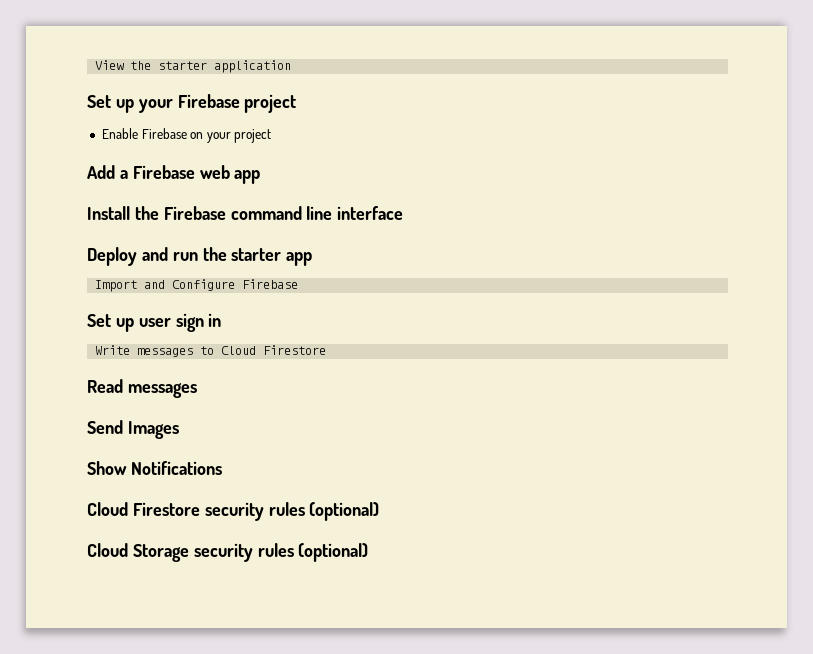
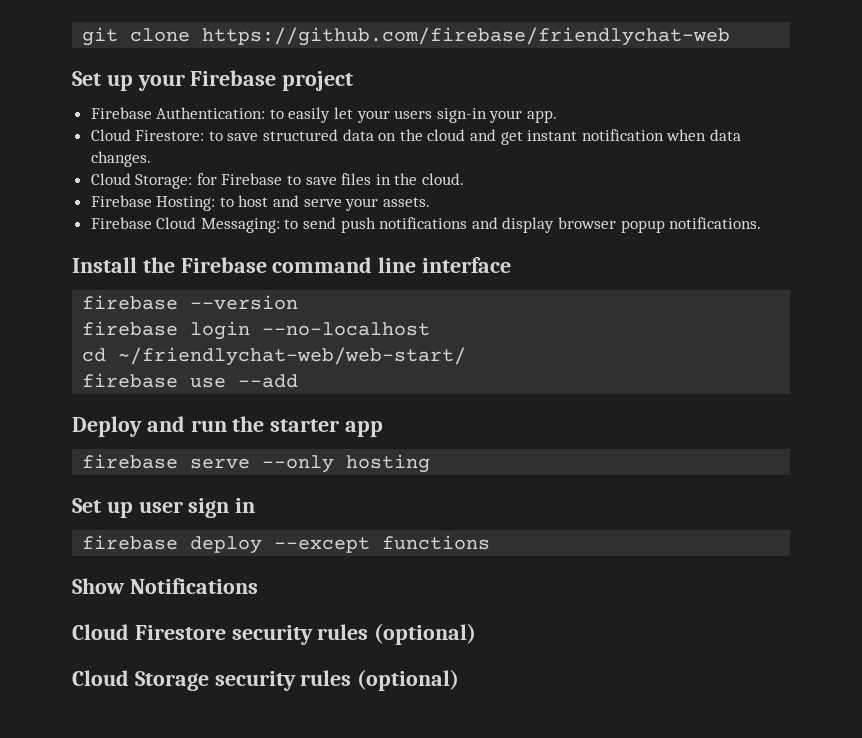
[95,60,292,73] View the starter application -> [82,27,731,46] git clone https://github.com/firebase/friendlychat-web
[101,128,272,143] [87,165,261,184] Enable Firebase on your project // Add a Firebase web app -> [90,107,558,123] [90,129,741,145] [90,151,151,167] [90,173,465,189] [90,195,430,211] [90,217,762,233] Firebase Authentication: to easily let your users sign-in your app. // Cloud Firestore: to save structured data on the cloud and get instant notification when data changes. // Cloud Storage: for Firebase to save files in the cloud. // Firebase Hosting: to host and serve your assets. // Firebase Cloud Messaging: to send push notifications and display browser popup notifications.
(404, 213) none -> [82,295,299,310] [82,321,431,340] [82,347,467,366] [82,373,299,388] // firebase --version // firebase login --no-localhost // cd ~/friendlychat-web/web-start/ // firebase use --add
[95,279,299,292] Import and Configure Firebase -> [82,454,431,473] firebase serve --only hosting
[95,345,327,357] [87,379,197,398] [87,420,179,439] Write messages to Cloud Firestore // Read messages // Send Images -> [82,535,491,554] firebase deploy --except functions

